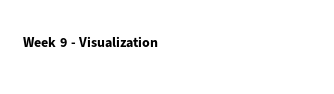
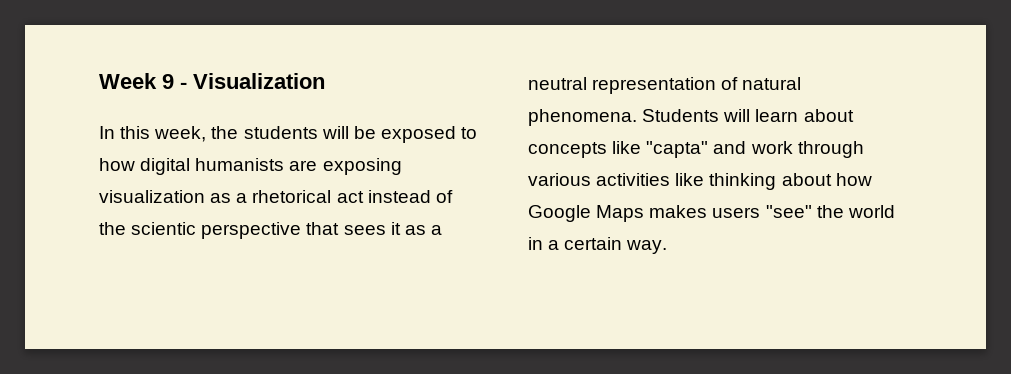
(159, 42) none -> [99,126,478,143] [99,158,402,175] [99,190,453,203] [99,222,442,239] [528,77,802,94] [528,109,854,126] [528,141,864,158] [528,173,872,190] [528,205,895,222] [528,237,668,254] // In this week, the students will be exposed to how digital humanists are exposing visualization as a rhetorical act instead of the scientic perspective that sees it as a neutral representation of natural phenomena. Students will learn about concepts like "capta" and work through various activities like thinking about how Google Maps makes users "see" the world in a certain way.

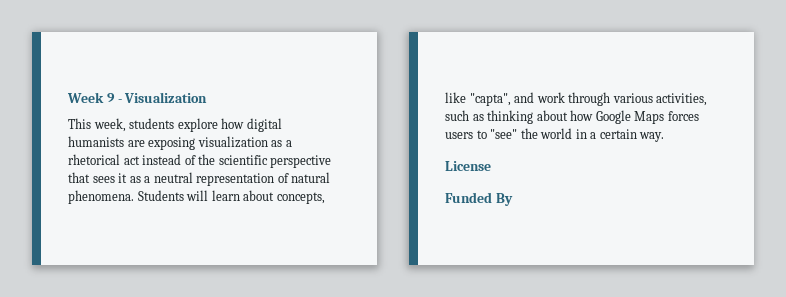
[99,126,478,143] In this week, the students will be exposed to -> [68,118,218,132] This week, students explore
[131,222,197,235] scientic -> [218,155,268,165] scientific
[528,141,709,158] concepts like "capta" -> [276,192,325,204] [445,92,511,106] concepts, like "capta",
[596,173,705,186] activities like -> [656,93,708,106] [445,110,484,121] activities, such as
[649,205,761,218] makes users -> [667,111,699,121] [445,130,487,139] forces users to
(668, 247) none -> [445,161,491,171] [445,192,513,206] // License // Funded By

